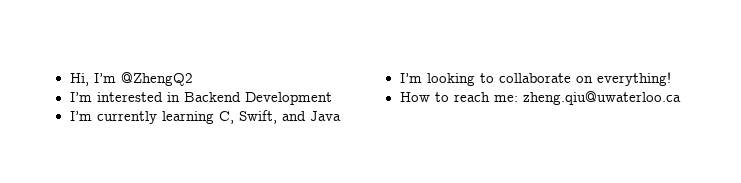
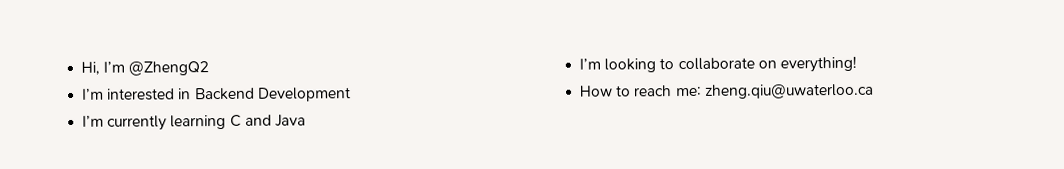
[218,110,277,124] C, Swift, -> [229,114,242,127] C

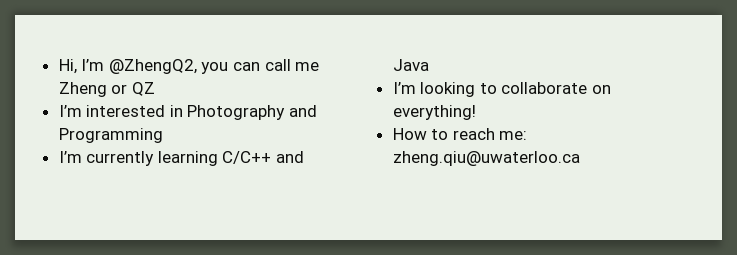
[128,61,210,76] @ZhengQ2 -> [108,59,320,74] [58,82,155,97] @ZhengQ2, you can call me Zheng or QZ
[194,87,351,102] Backend Development -> [187,105,318,120] [58,128,163,143] Photography and Programming
[229,114,242,127] C -> [222,151,272,164] C/C++

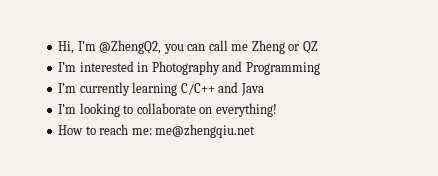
[392,151,580,166] zheng.qiu@uwaterloo.ca -> [155,124,256,138] me@zhengqiu.net

